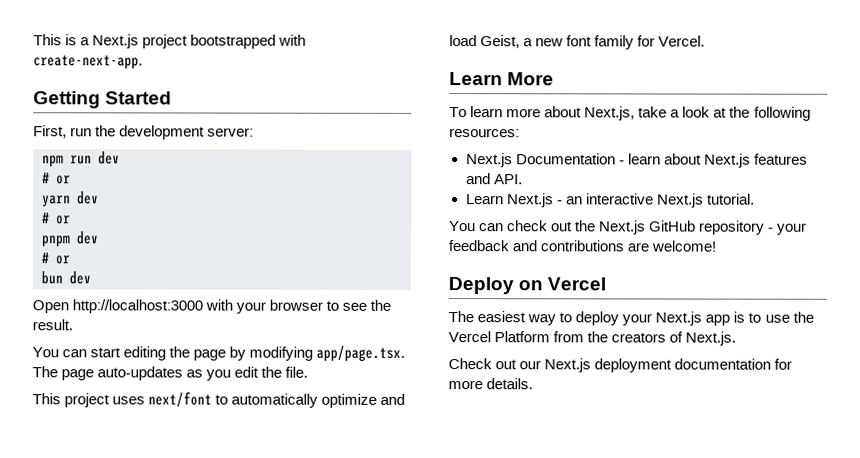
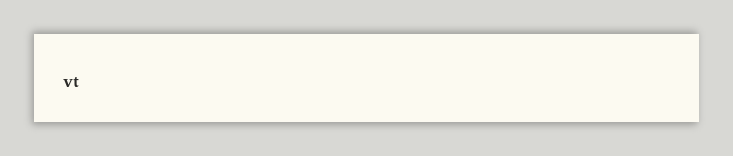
[33,34,307,49] [33,55,143,70] [33,91,173,109] [33,125,255,140] [42,151,120,168] [42,172,71,185] [42,191,99,208] [42,212,71,225] [41,231,98,248] [41,252,70,265] [41,271,91,285] [32,299,392,314] [32,319,73,331] [32,345,406,362] [32,366,309,381] [32,391,406,408] [449,35,706,50] [449,72,555,86] [449,106,811,121] [449,128,520,138] [465,153,808,168] [465,173,523,185] [465,193,755,208] [448,220,808,235] [448,240,717,252] [448,277,607,295] [448,311,814,326] [448,331,737,346] [448,358,793,373] [448,378,534,390] This is a Next.js project bootstrapped with create-next-app. // Getting Started // First, run the development server: // npm run dev // # or // yarn dev // # or // pnpm dev // # or // bun dev // Open http://localhost:3000 with your browser to see the result. // You can start editing the page by modifying app/page.tsx. The page auto-updates as you edit the file. // This project uses next/font to automatically optimize and load Geist, a new font family for Vercel. // Learn More // To learn more about Next.js, take a look at the following resources: // Next.js Documentation - learn about Next.js features and API. // Learn Next.js - an interactive Next.js tutorial. // You can check out the Next.js GitHub repository - your feedback and contributions are welcome! // Deploy on Vercel // The easiest way to deploy your Next.js app is to use the Vercel Platform from the creators of Next.js. // Check out our Next.js deployment documentation for more details. -> [63,77,79,88] vt

